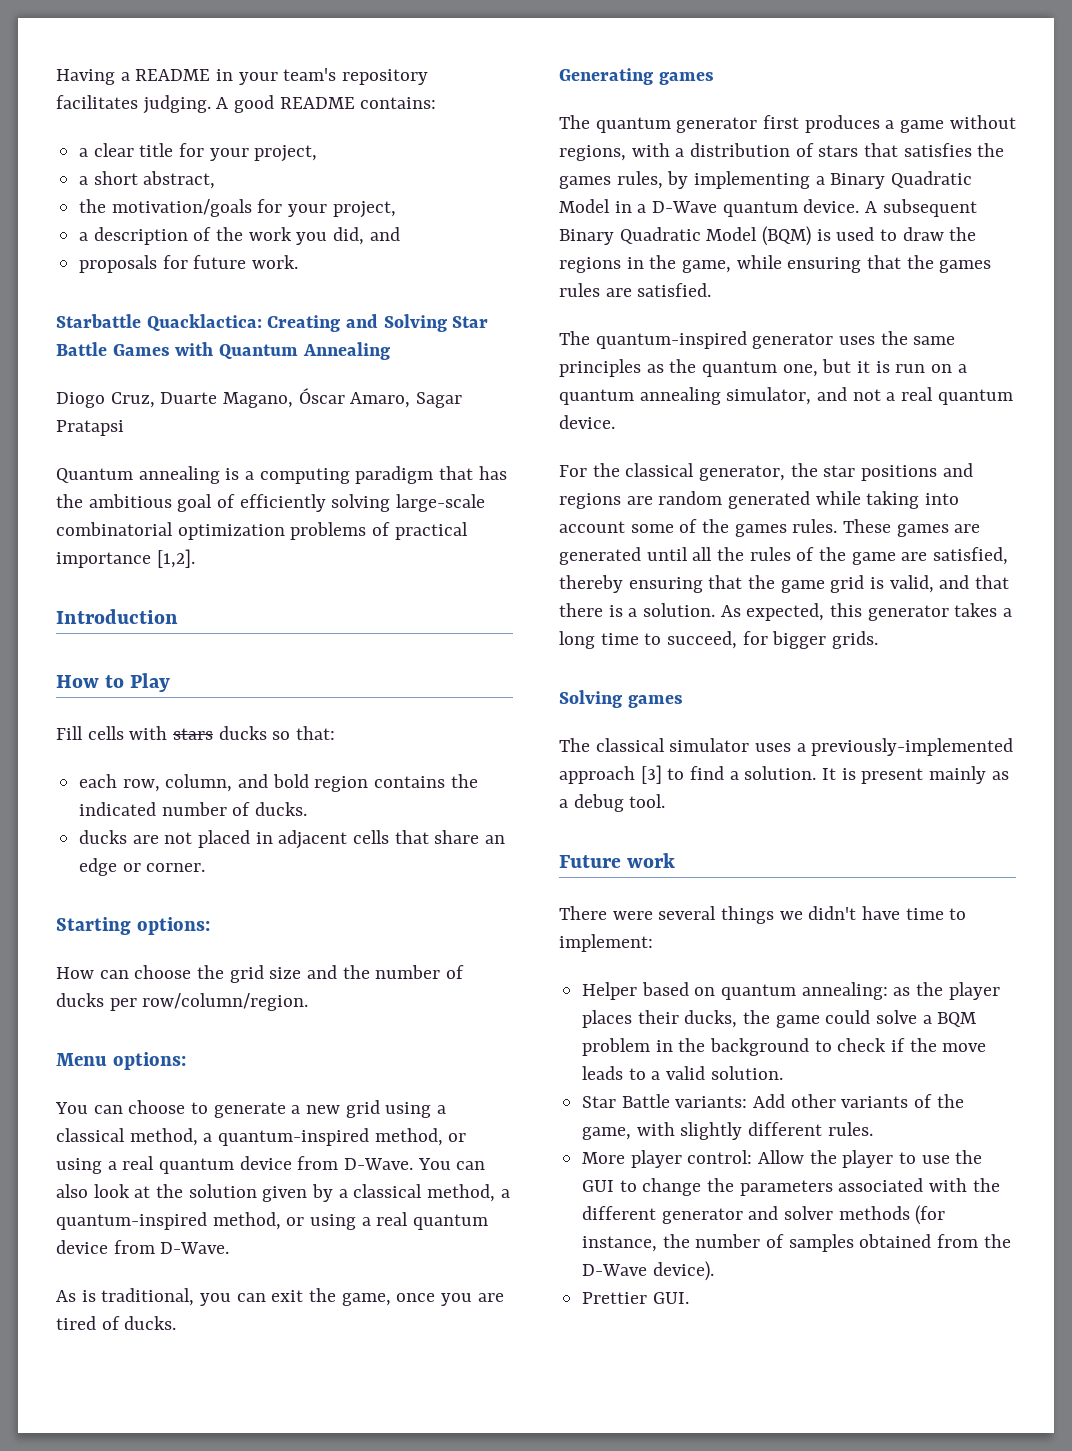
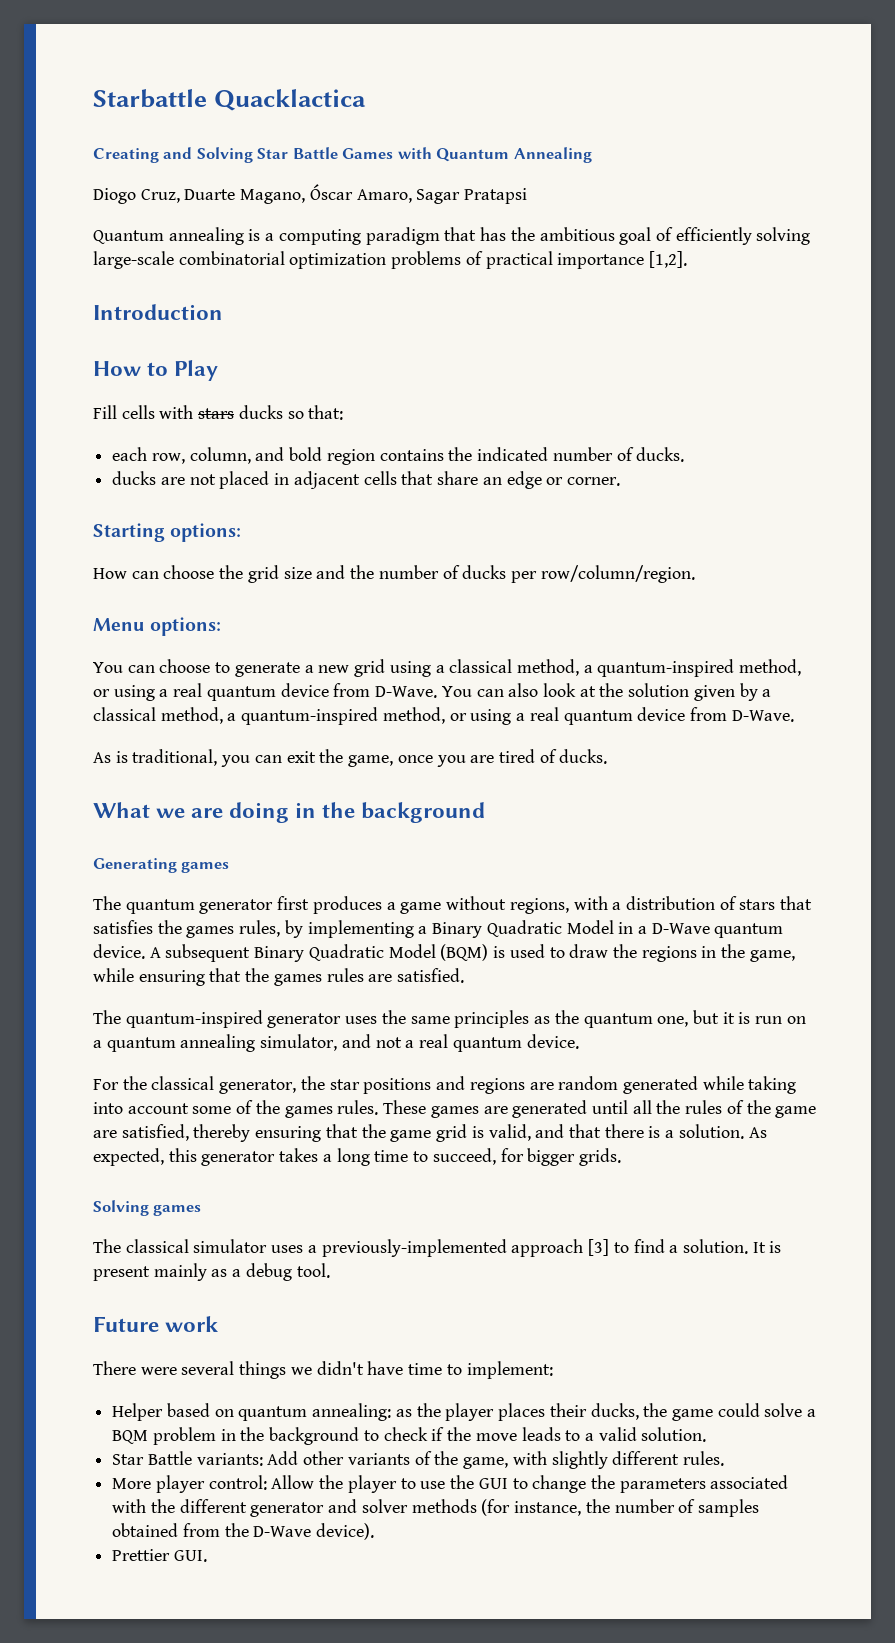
[56,68,429,85] [56,95,437,114] [79,143,318,162] [79,171,216,189] [79,199,396,218] [79,227,400,245] [79,255,299,273] [56,314,262,331] Having a README in your team's repository facilitates judging. A good README contains: // a clear title for your project, // a short abstract, // the motivation/goals for your project, // a description of the work you did, and // proposals for future work. // Starbattle Quacklactica: -> [93,89,367,111] Starbattle Quacklactica //
(177, 1323) none -> [93,802,486,823] // What we are doing in the background

